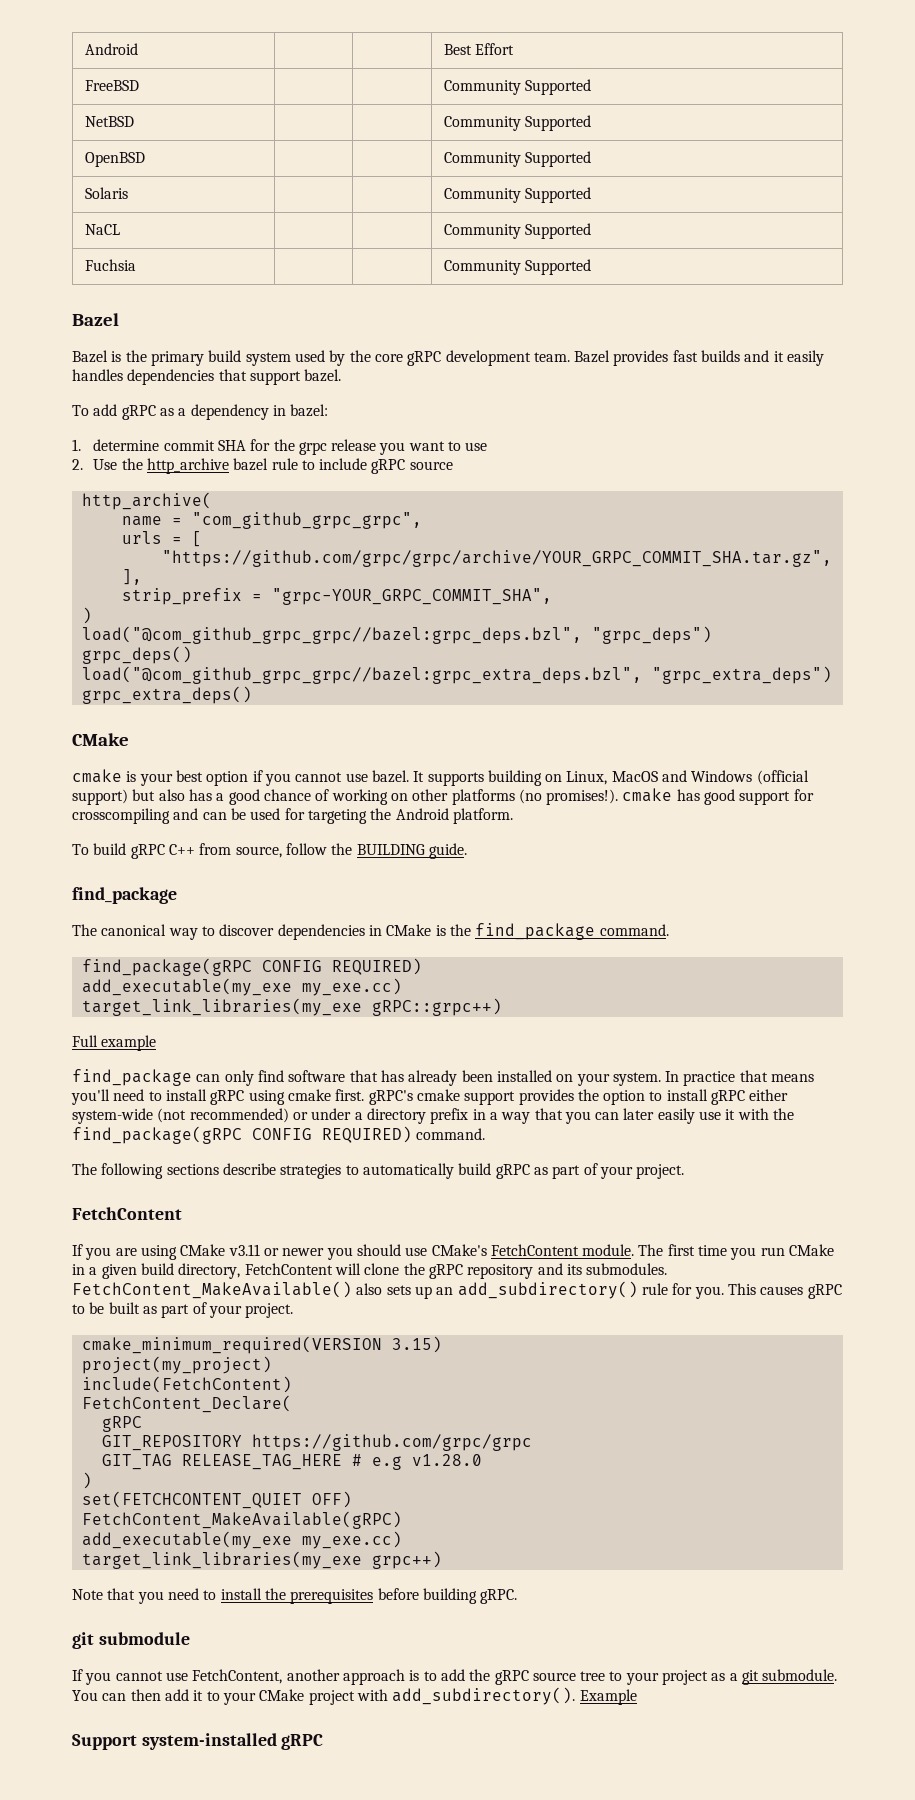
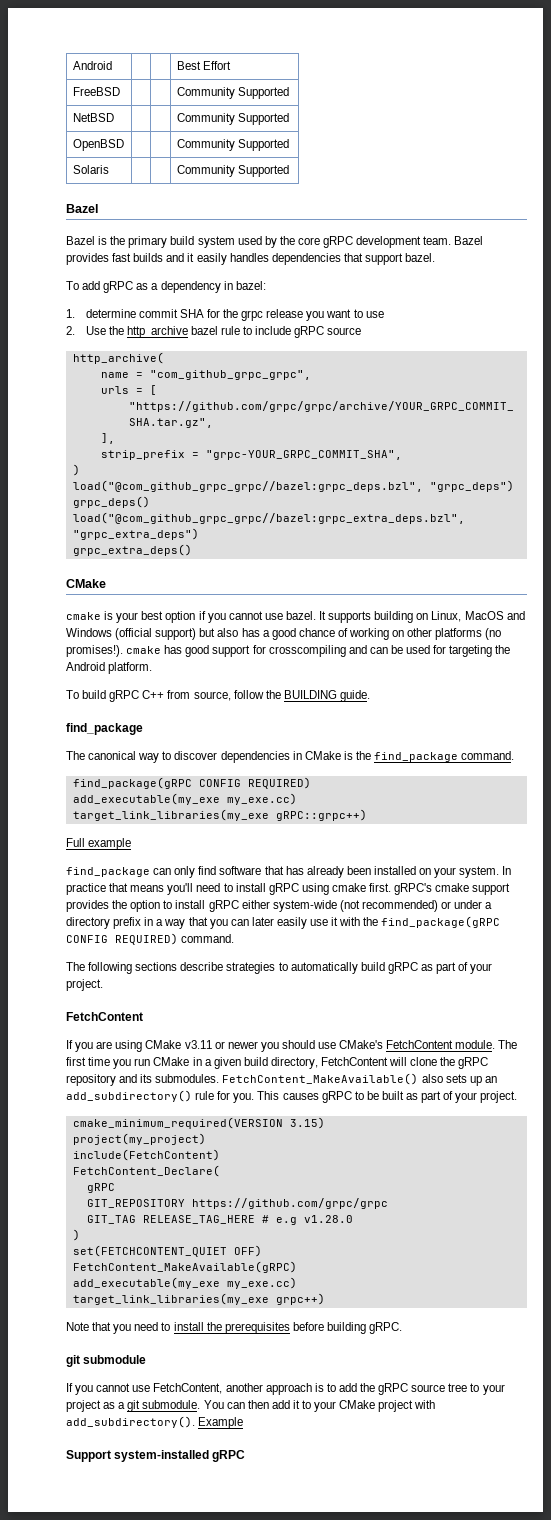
[84,224,120,235] [443,223,591,239] [84,259,136,271] [443,259,591,275] // NaCL | | | Community Supported // Fuchsia | | | Community Supported -> (289, 171) none

